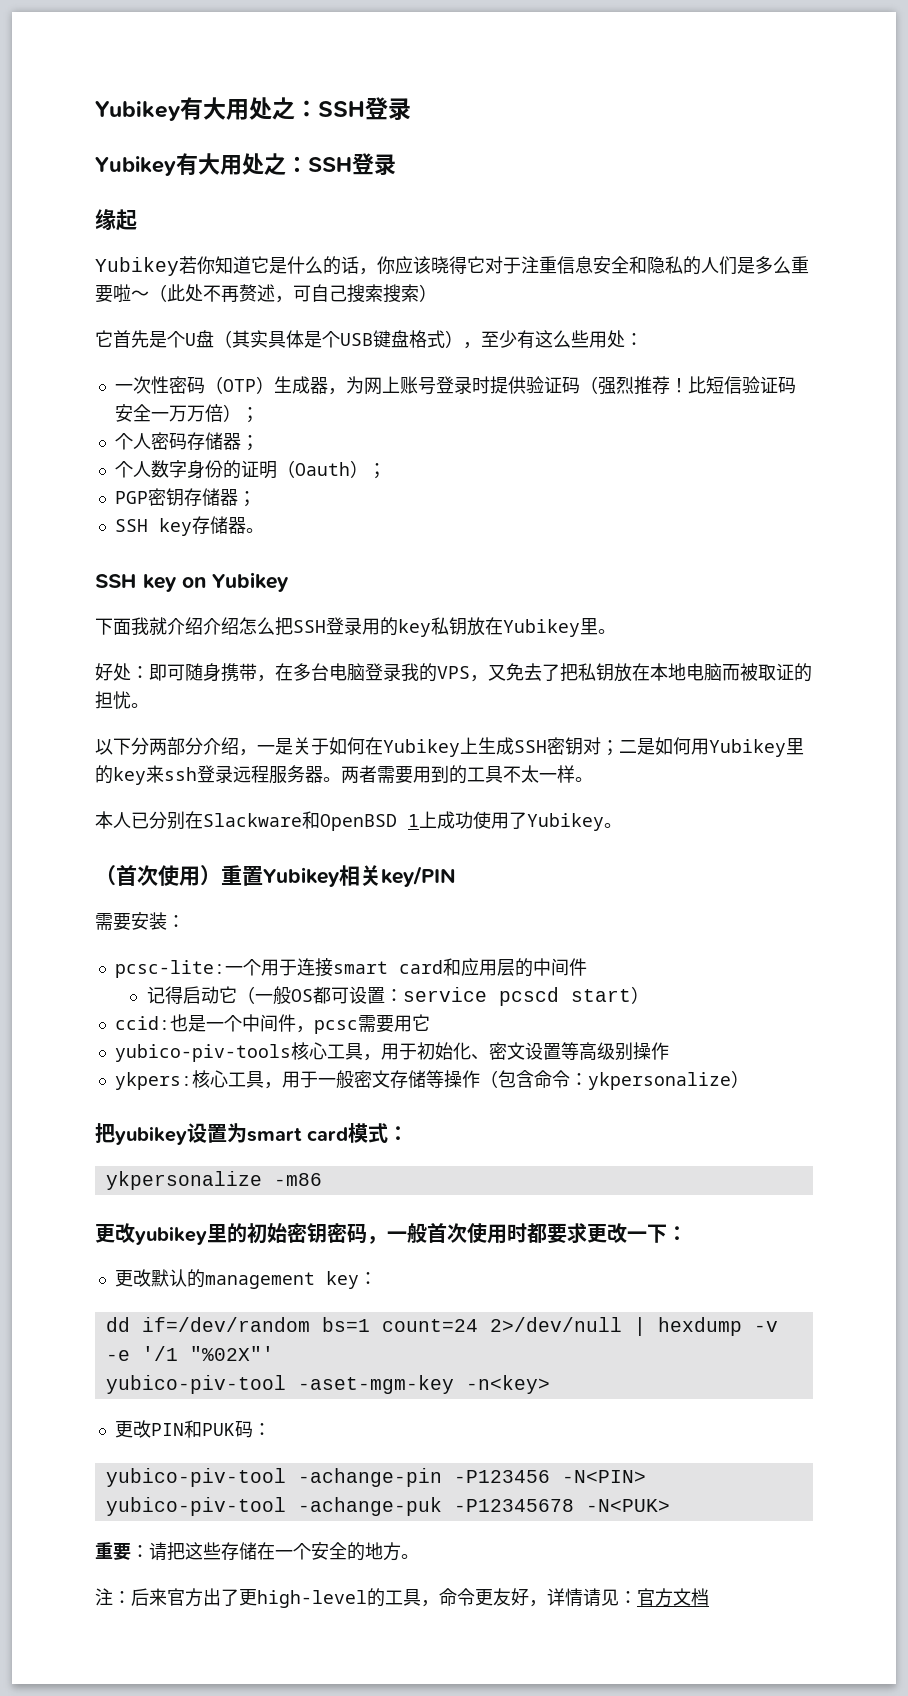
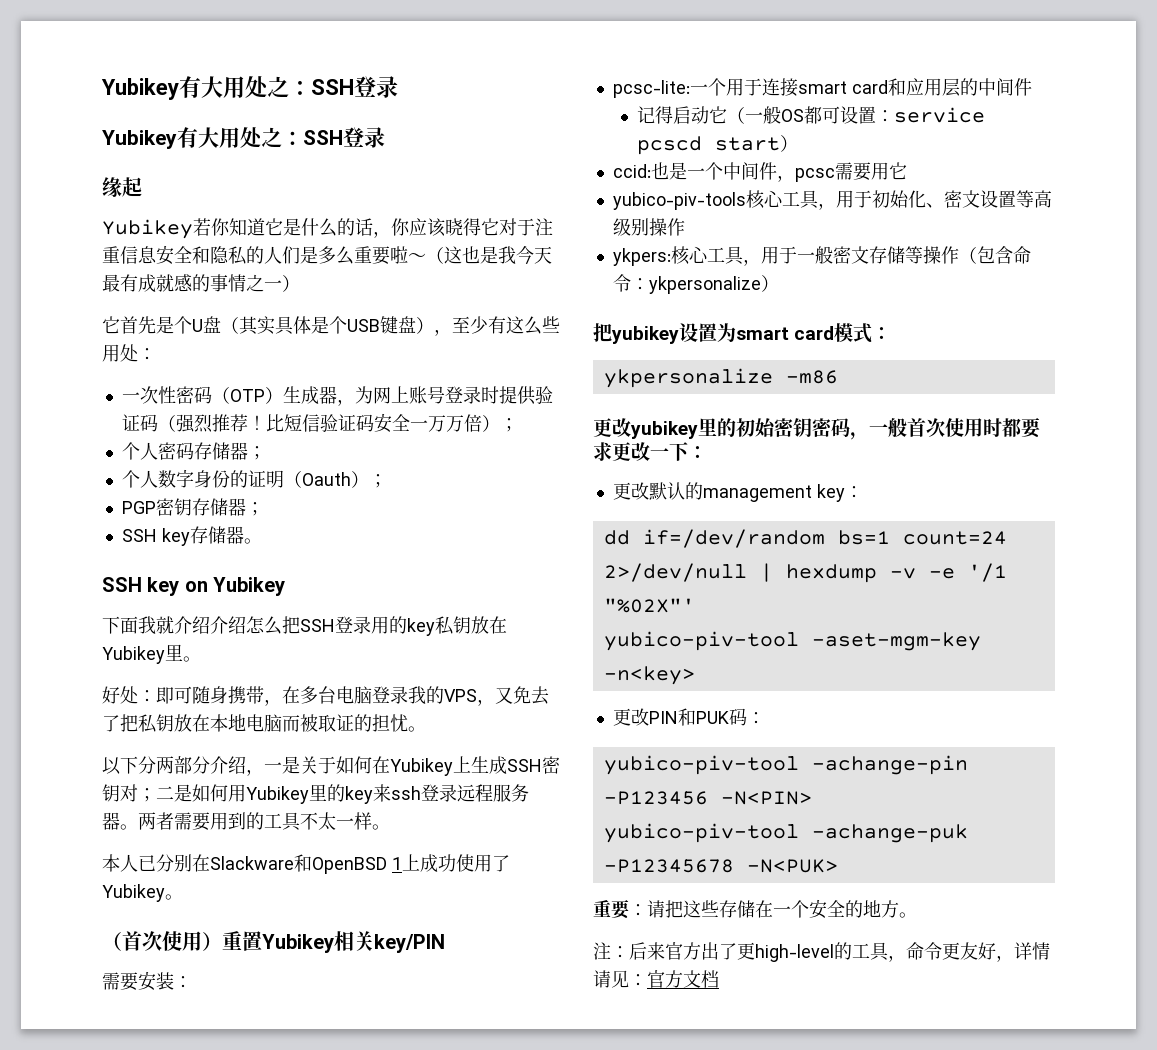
[167,284,419,303] 此处不再赘述，可自己搜索搜索 -> [444,246,552,265] [102,274,282,292] 这也是我今天最有成就感的事情之一
[409,330,445,348] 格式 -> (416, 324) none

